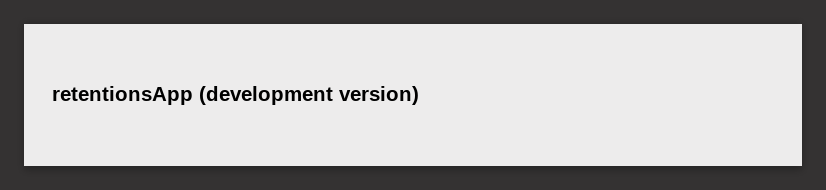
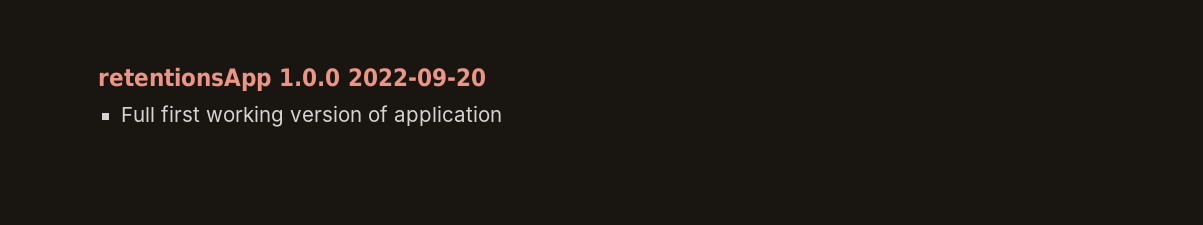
[199,86,419,105] (development version) -> [279,68,486,87] [120,105,502,127] 1.0.0 2022-09-20 // Full first working version of application

